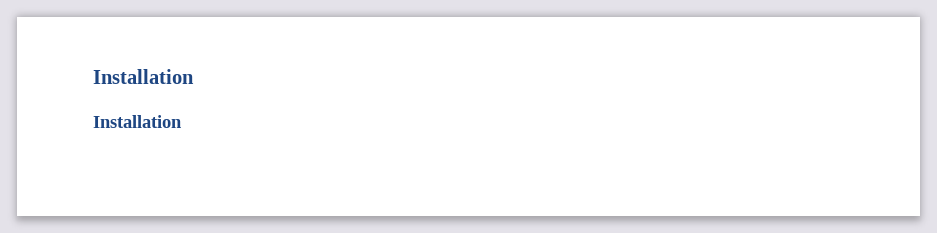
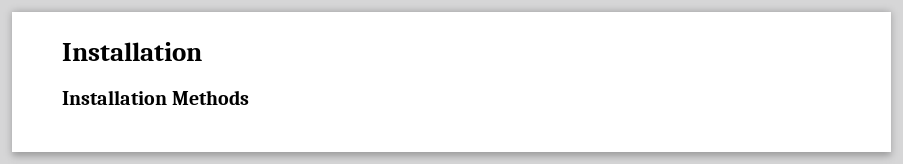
(182, 121) none -> [172,90,250,105] Methods

